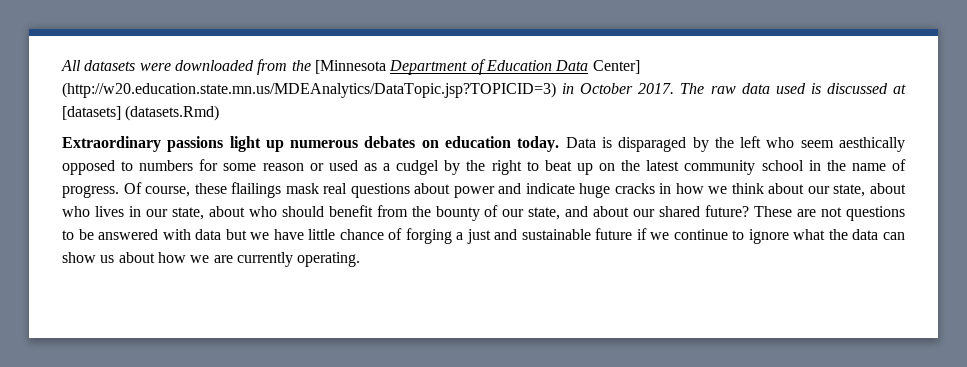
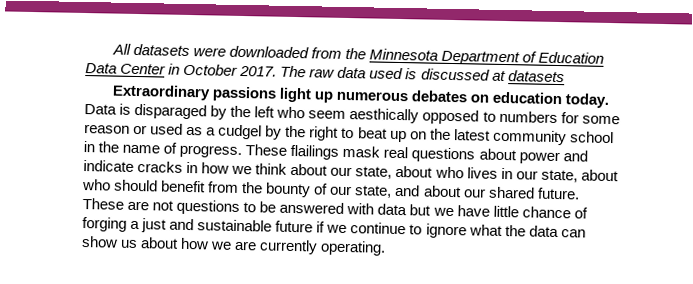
[314,60,386,74] [Minnesota -> [369,48,439,61] Minnesota
[592,60,640,74] [62,82,556,98] Center] (http://w20.education.state.mn.us/MDEAnalytics/DataTopic.jsp?TOPICID=3) -> [120,63,167,75] Center
[62,105,220,121] [datasets] (datasets.Rmd) -> [507,70,565,83] datasets
[123,182,227,197] Of course, these -> [245,144,288,156] These
[579,183,611,198] huge -> (134, 166) none
[705,205,750,217] future? -> [536,187,580,200] future.

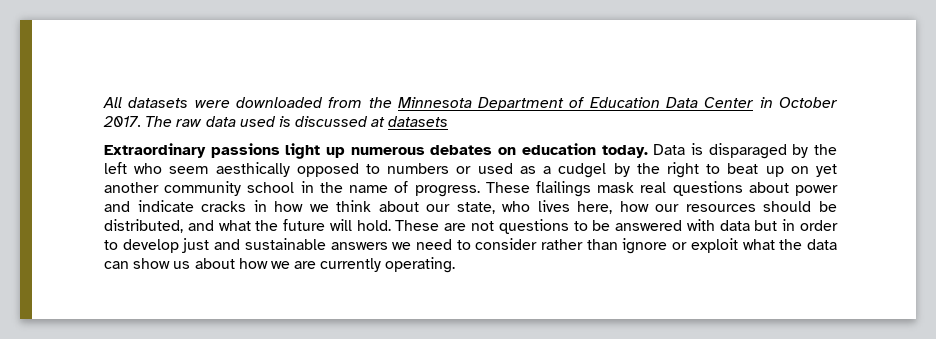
[560,112,620,125] [84,124,130,134] for some reason -> (450, 168) none
[429,128,491,141] the latest -> [816,164,838,177] [104,182,159,193] yet another
[395,165,434,178] about -> (495, 208) none
[500,167,619,183] [82,178,580,200] in our state, about who should benefit from the bounty of our state, and about our shared future. -> [577,201,837,214] [104,219,391,233] here, how our resources should be distributed, and what the future will hold.
[432,205,588,219] [82,216,467,239] we have little chance of forging a just and sustainable future if we continue to ignore -> [782,219,839,231] [104,238,738,254] in order to develop just and sustainable answers we need to consider rather than ignore or exploit

